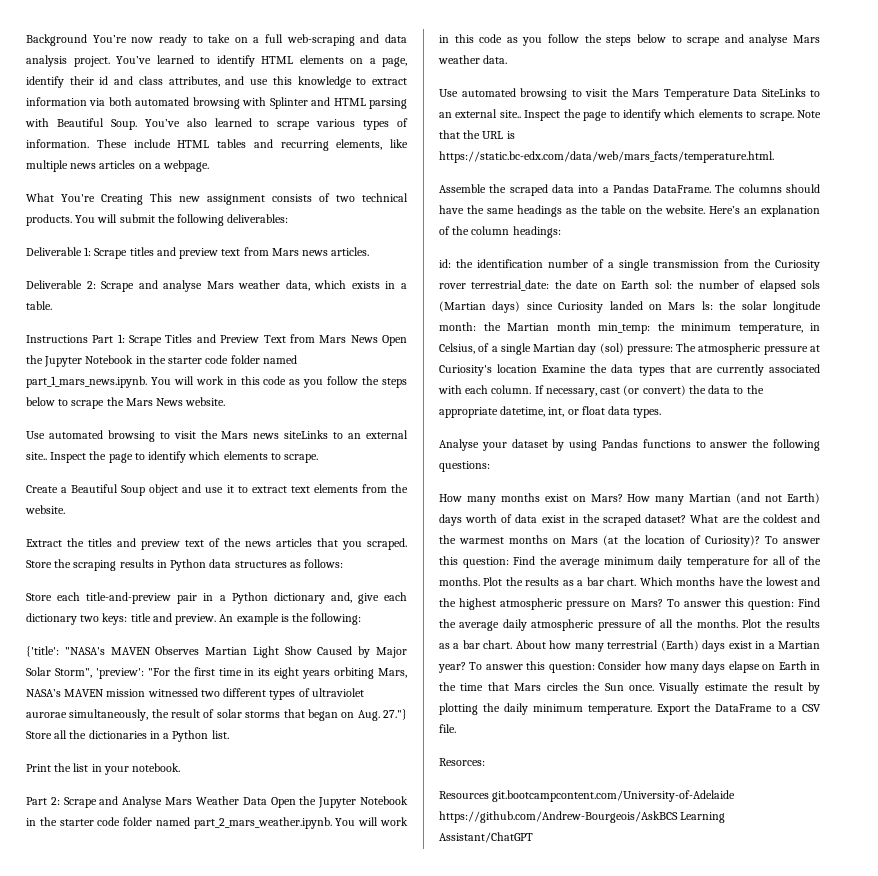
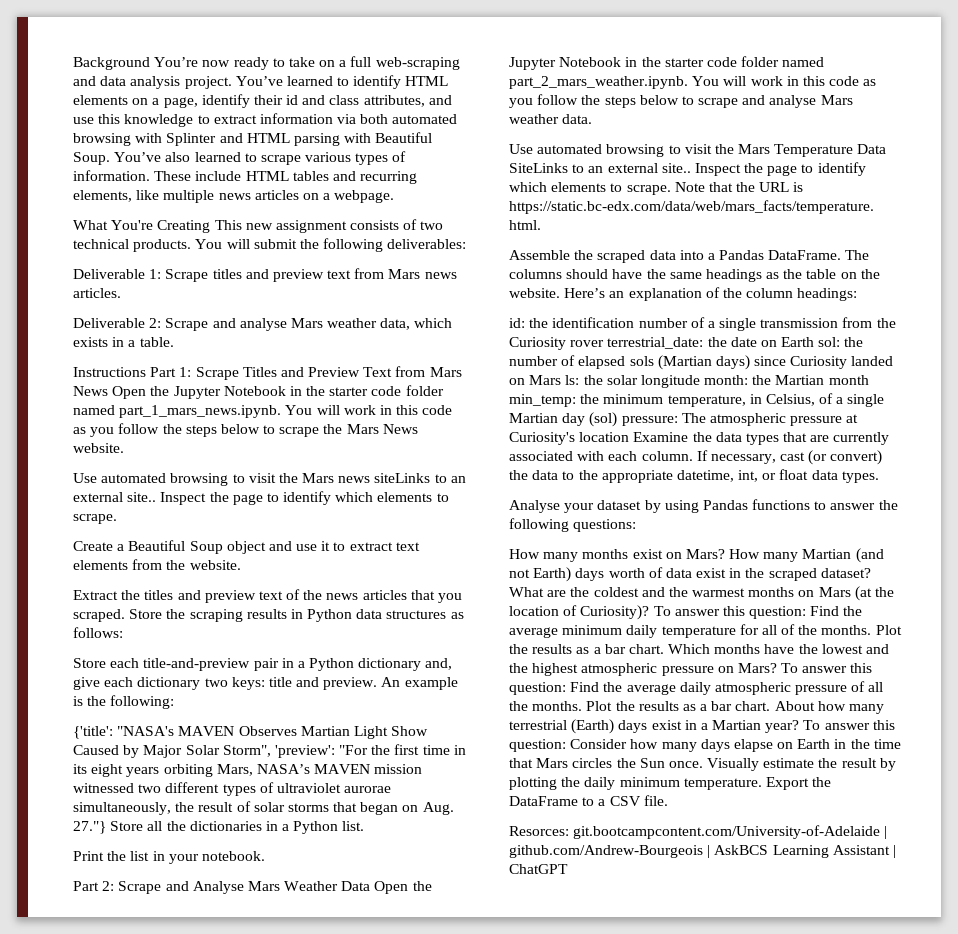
[439,790,736,802] [439,811,726,823] [439,832,533,843] // Resources git.bootcampcontent.com/University-of-Adelaide https://github.com/Andrew-Bourgeois/AskBCS Learning Assistant/ChatGPT -> [573,825,888,839] [509,845,896,858] [509,864,568,874] git.bootcampcontent.com/University-of-Adelaide | github.com/Andrew-Bourgeois | AskBCS Learning Assistant | ChatGPT

